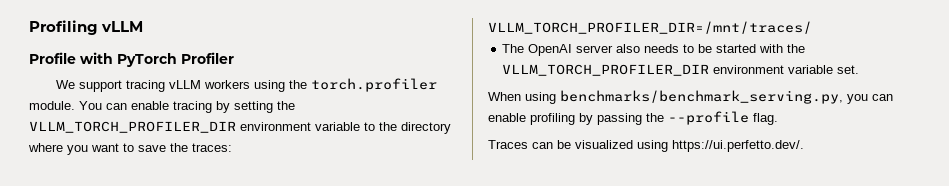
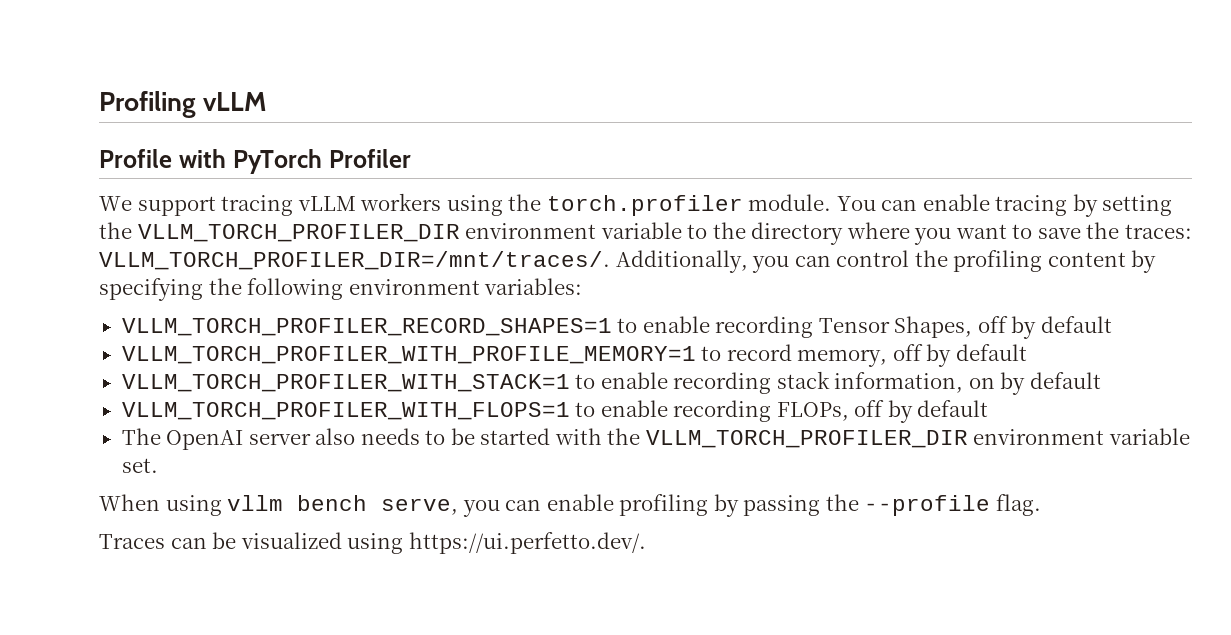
[488,21,812,34] VLLM_TORCH_PROFILER_DIR=/mnt/traces/ -> [99,250,1157,273] [99,278,583,301] [121,316,1112,339] [121,344,1027,367] [121,371,1101,395] [121,400,989,423] VLLM_TORCH_PROFILER_DIR=/mnt/traces/. Additionally, you can control the profiling content by specifying the following environment variables: // VLLM_TORCH_PROFILER_RECORD_SHAPES=1 to enable recording Tensor Shapes, off by default // VLLM_TORCH_PROFILER_WITH_PROFILE_MEMORY=1 to record memory, off by default // VLLM_TORCH_PROFILER_WITH_STACK=1 to enable recording stack information, on by default // VLLM_TORCH_PROFILER_WITH_FLOPS=1 to enable recording FLOPs, off by default
[560,90,843,104] benchmarks/benchmark_serving.py, -> [227,495,459,515] vllm bench serve,

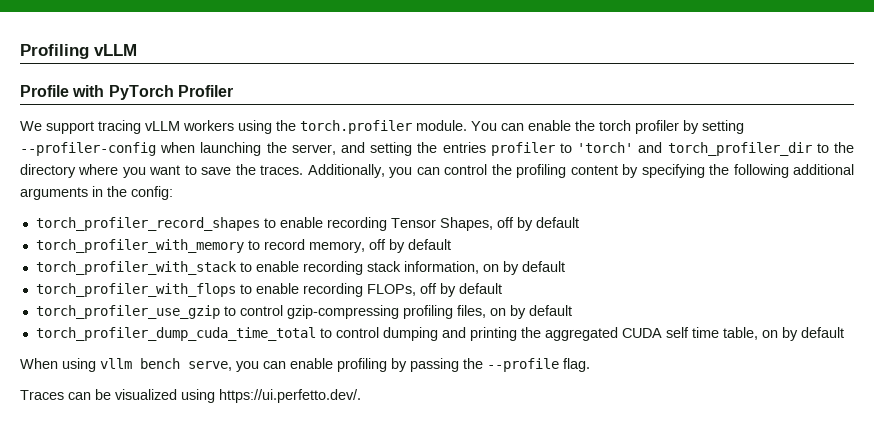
[995,194,1173,217] [99,222,682,242] tracing by setting the VLLM_TORCH_PROFILER_DIR environment variable -> [575,120,744,134] [20,142,812,156] the torch profiler by setting --profiler-config when launching the server, and setting the entries profiler to 'torch' and torch_profiler_dir
[1124,224,1192,239] [99,251,610,270] traces: VLLM_TORCH_PROFILER_DIR=/mnt/traces/. -> [260,165,304,175] traces.
[348,278,583,295] [121,318,612,336] environment variables: // VLLM_TORCH_PROFILER_RECORD_SHAPES=1 -> [793,164,855,175] [20,186,173,200] [35,217,260,231] additional arguments in the config: // torch_profiler_record_shapes
[121,346,696,364] VLLM_TORCH_PROFILER_WITH_PROFILE_MEMORY=1 -> [35,239,244,253] torch_profiler_with_memory
[121,374,570,392] VLLM_TORCH_PROFILER_WITH_STACK=1 -> [35,261,237,275] torch_profiler_with_stack
[121,402,570,420] VLLM_TORCH_PROFILER_WITH_FLOPS=1 -> [35,283,236,297] torch_profiler_with_flops
[121,428,1190,450] [121,458,158,473] The OpenAI server also needs to be started with the VLLM_TORCH_PROFILER_DIR environment variable set. -> [35,305,572,319] [35,327,844,341] torch_profiler_use_gzip to control gzip-compressing profiling files, on by default // torch_profiler_dump_cuda_time_total to control dumping and printing the aggregated CUDA self time table, on by default

